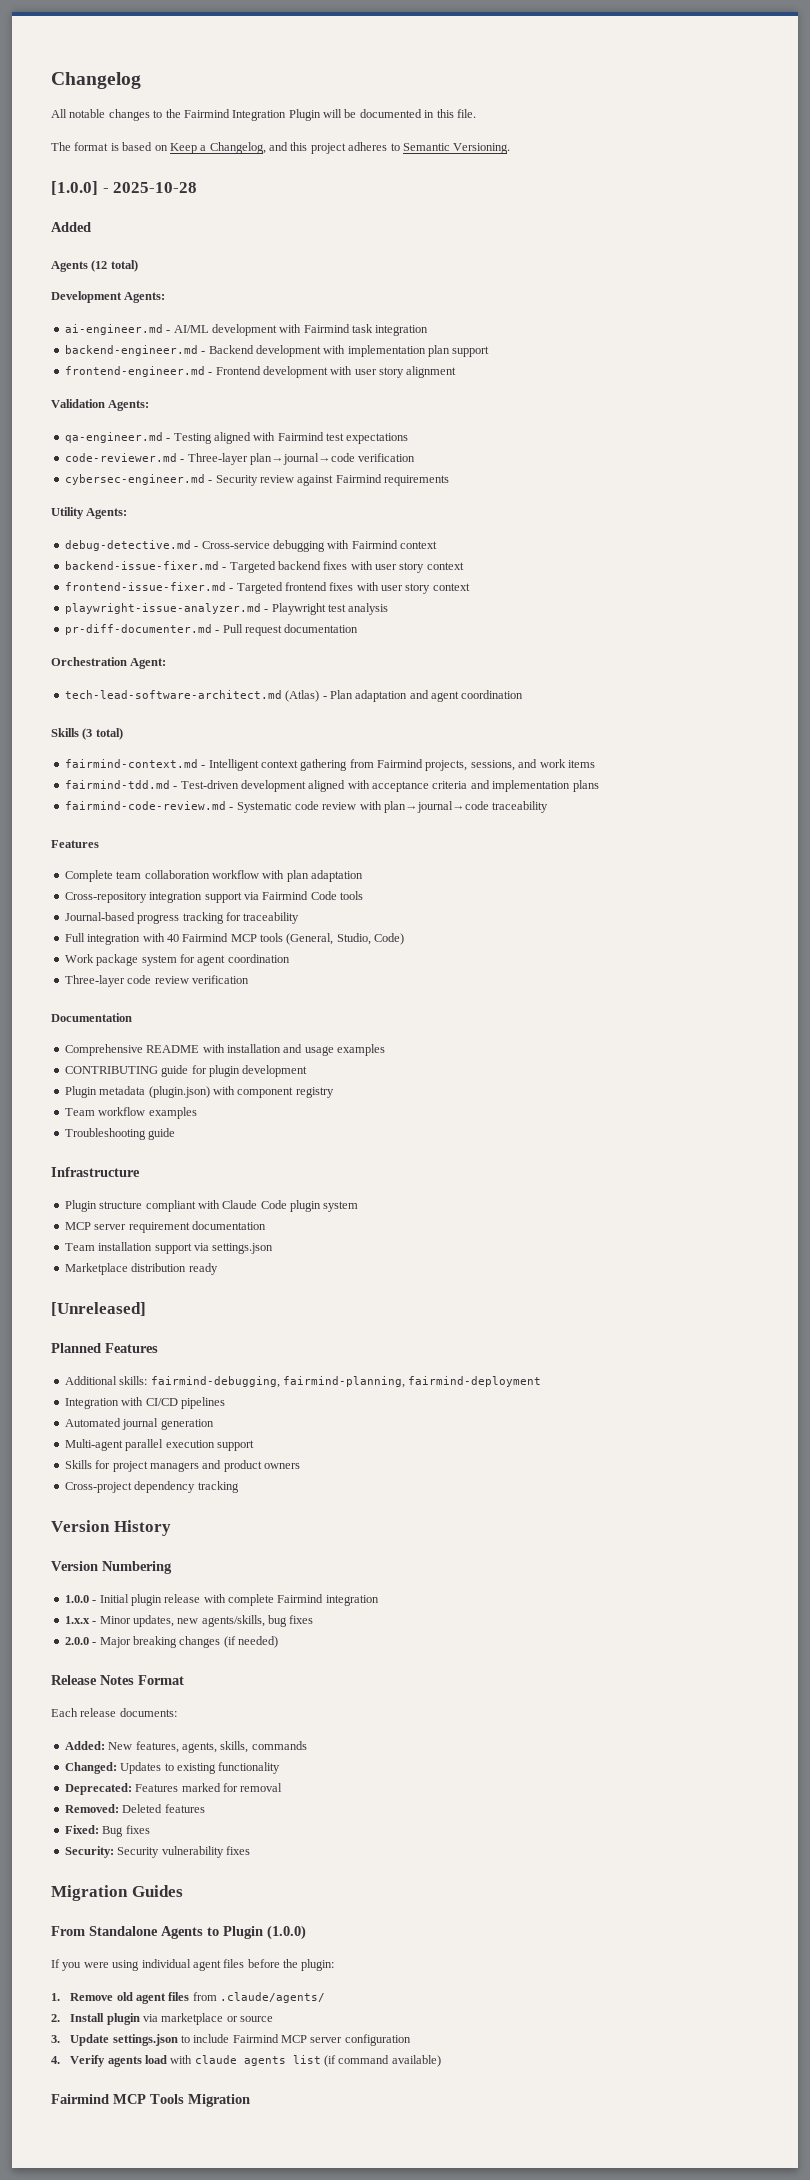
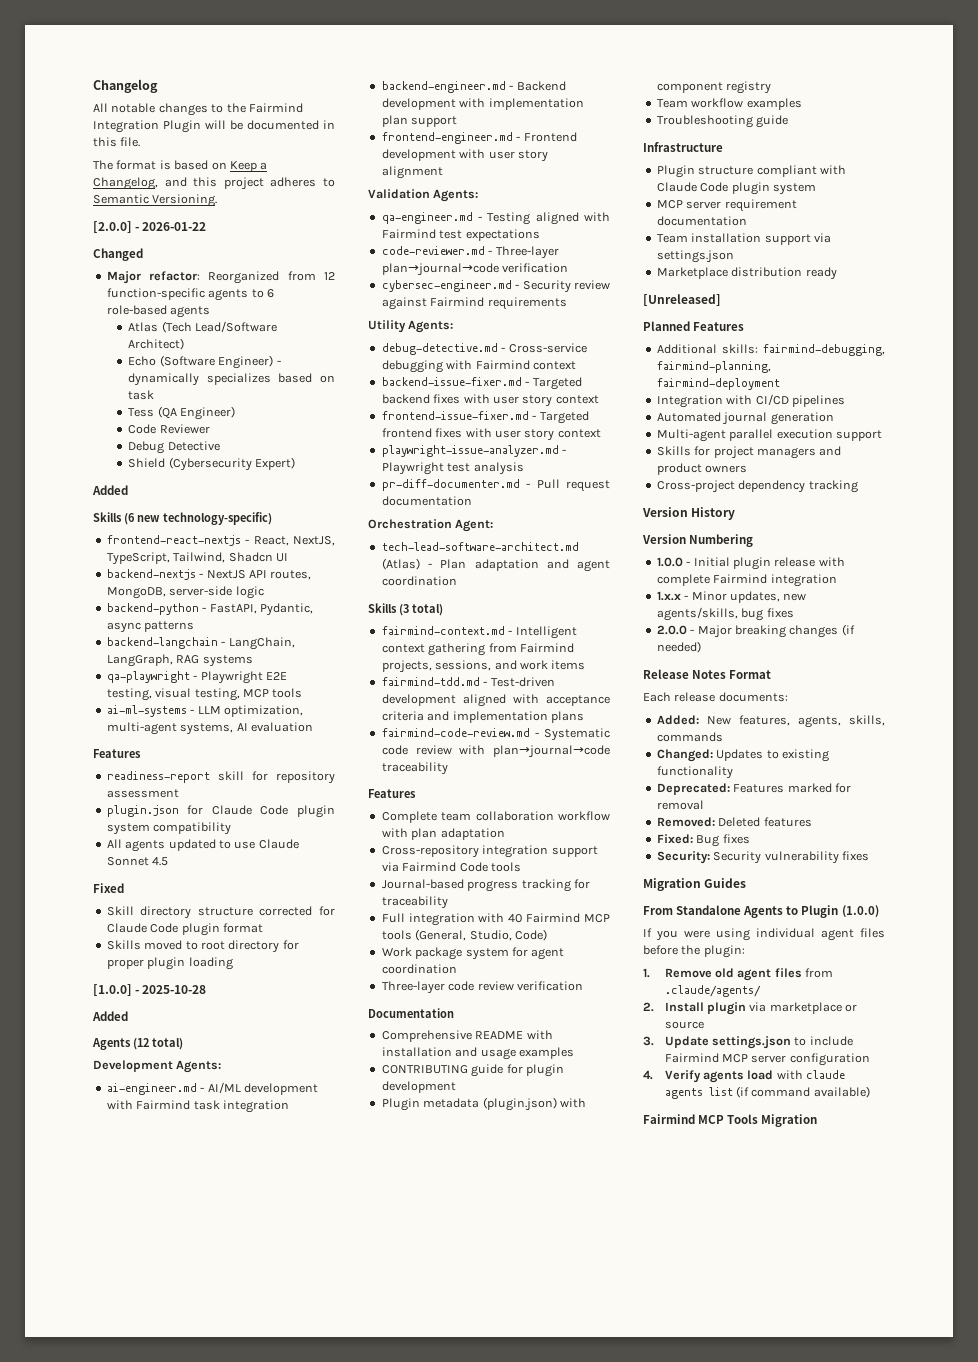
(511, 148) none -> [93,221,207,233] [93,248,143,261] [106,271,335,284] [106,288,274,301] [106,305,211,318] [128,321,278,333] [128,338,185,350] [128,355,281,369] [128,373,335,386] [128,390,155,400] [128,406,236,420] [128,424,210,434] [128,441,220,454] [128,457,296,471] [92,485,128,495] [93,512,272,525] [106,535,335,546] [106,552,288,565] [106,569,312,580] [106,586,264,599] [106,603,313,616] [106,621,195,633] [106,637,295,650] [106,654,253,667] [106,671,287,684] [106,688,303,701] [106,705,303,717] [106,722,313,735] [93,749,141,758] [106,771,335,784] [106,789,179,798] [106,805,335,818] [106,822,232,835] [106,839,299,852] [106,857,169,866] [93,883,124,893] [106,906,335,919] [106,923,263,936] [106,940,299,953] [106,957,233,970] // [2.0.0] - 2026-01-22 // Changed // Major refactor: Reorganized from 12 function-specific agents to 6 role-based agents // Atlas (Tech Lead/Software Architect) // Echo (Software Engineer) - dynamically specializes based on task // Tess (QA Engineer) // Code Reviewer // Debug Detective // Shield (Cybersecurity Expert) // Added // Skills (6 new technology-specific) // frontend-react-nextjs - React, NextJS, TypeScript, Tailwind, Shadcn UI // backend-nextjs - NextJS API routes, MongoDB, server-side logic // backend-python - FastAPI, Pydantic, async patterns // backend-langchain - LangChain, LangGraph, RAG systems // qa-playwright - Playwright E2E testing, visual testing, MCP tools // ai-ml-systems - LLM optimization, multi-agent systems, AI evaluation // Features // readiness-report skill for repository assessment // plugin.json for Claude Code plugin system compatibility // All agents updated to use Claude Sonnet 4.5 // Fixed // Skill directory structure corrected for Claude Code plugin format // Skills moved to root directory for proper plugin loading

